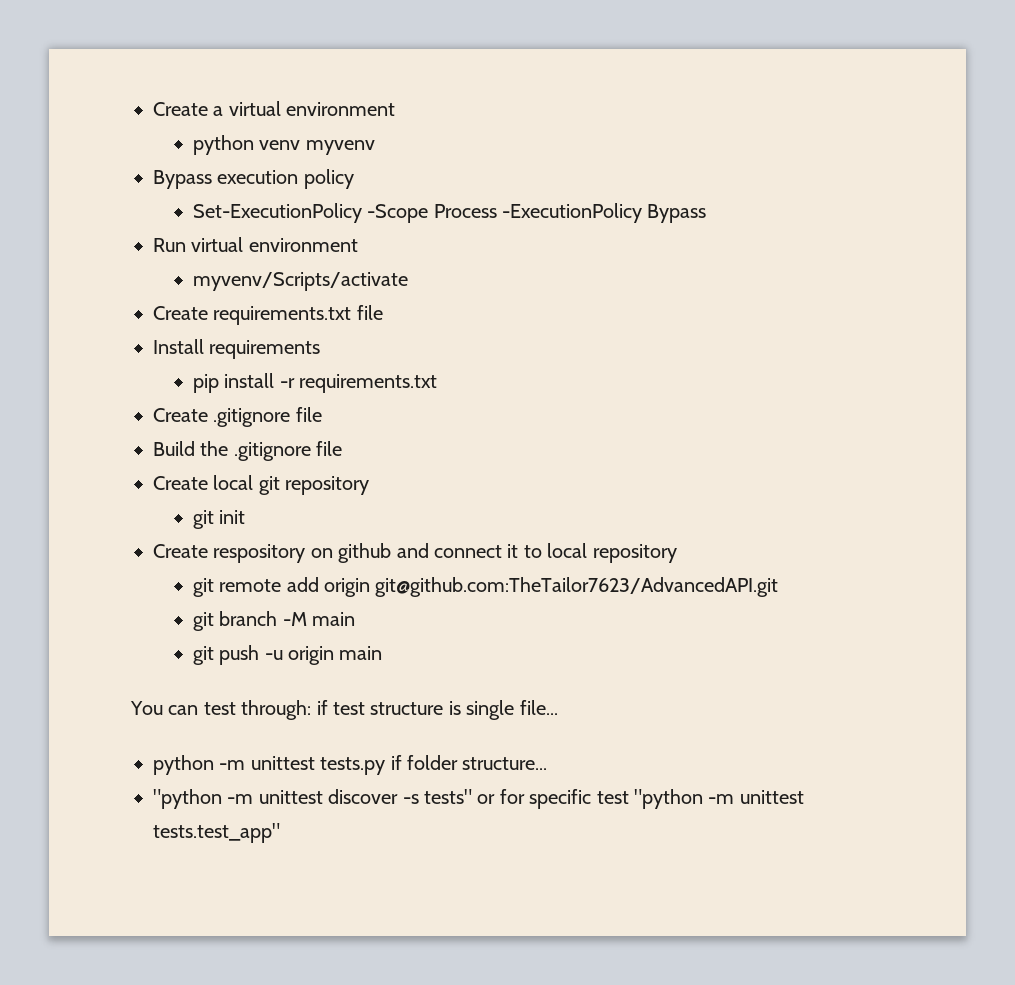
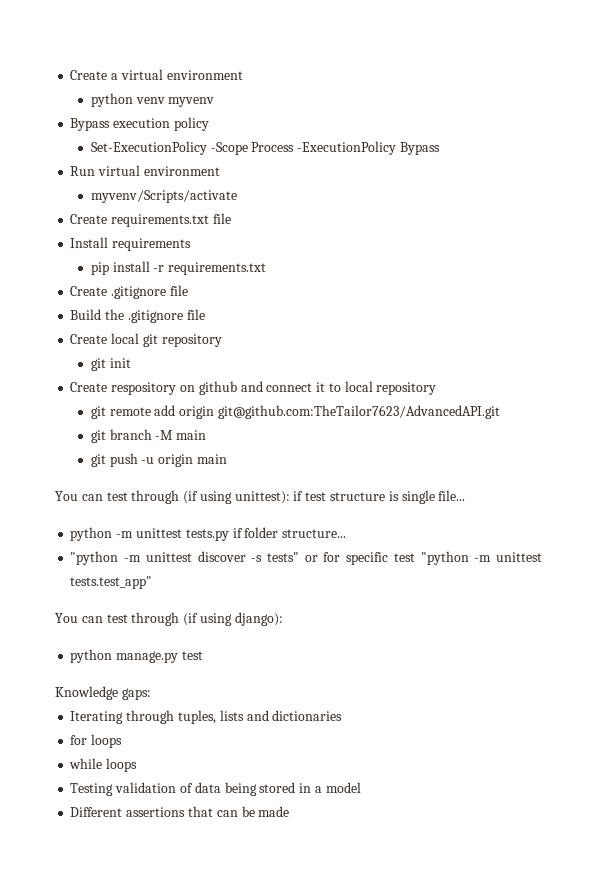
[241,700,312,720] through: -> [131,490,290,504] through (if using unittest):
(280, 833) none -> [55,612,283,626] [70,649,203,663] [55,686,151,700] [70,710,343,724] [70,734,123,748] [69,758,138,772] [70,782,361,796] [70,806,290,817] // You can test through (if using django): // python manage.py test // Knowledge gaps: // Iterating through tuples, lists and dictionaries // for loops // while loops // Testing validation of data being stored in a model // Different assertions that can be made

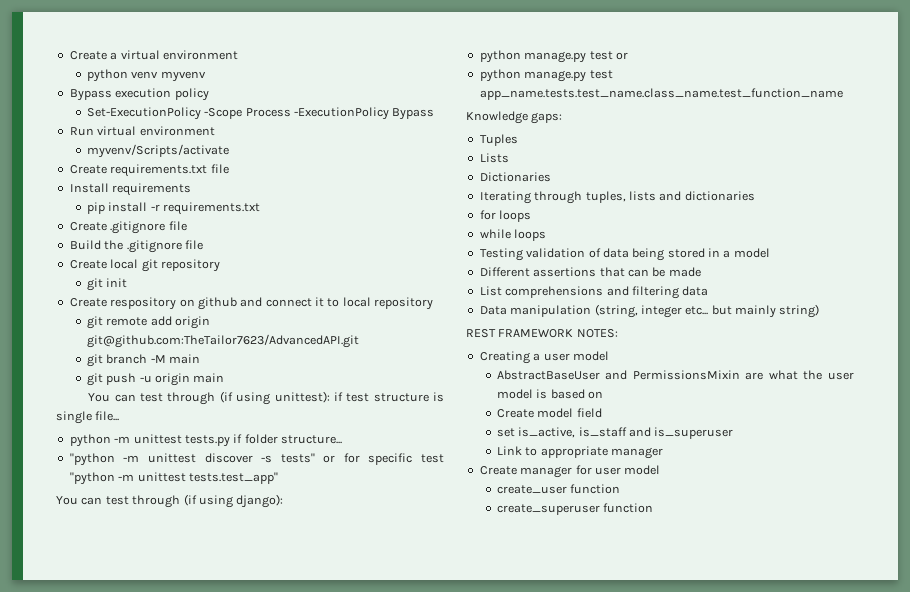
(203, 655) none -> [615,52,628,60] [479,69,613,82] [479,88,843,100] or // python manage.py test app_name.tests.test_name.class_name.test_function_name
(151, 694) none -> [479,134,518,146] [479,153,509,163] [479,172,551,182] // Tuples // Lists // Dictionaries
(290, 811) none -> [479,286,709,299] [479,304,820,318] [466,329,618,338] [479,351,609,364] [496,370,854,380] [496,389,604,399] [496,408,602,418] [496,427,734,439] [496,446,664,459] [479,465,661,478] [496,484,621,494] [496,503,654,515] // List comprehensions and filtering data // Data manipulation (string, integer etc... but mainly string) // REST FRAMEWORK NOTES: // Creating a user model // AbstractBaseUser and PermissionsMixin are what the user model is based on // Create model field // set is_active, is_staff and is_superuser // Link to appropriate manager // Create manager for user model // create_user function // create_superuser function

